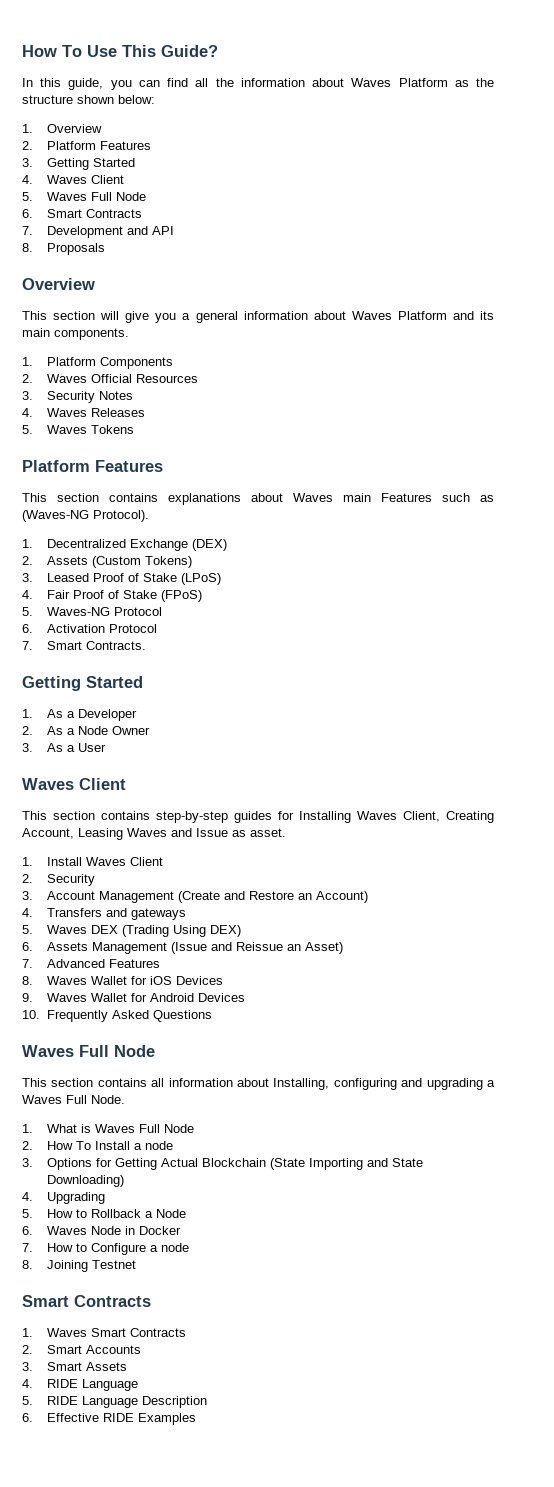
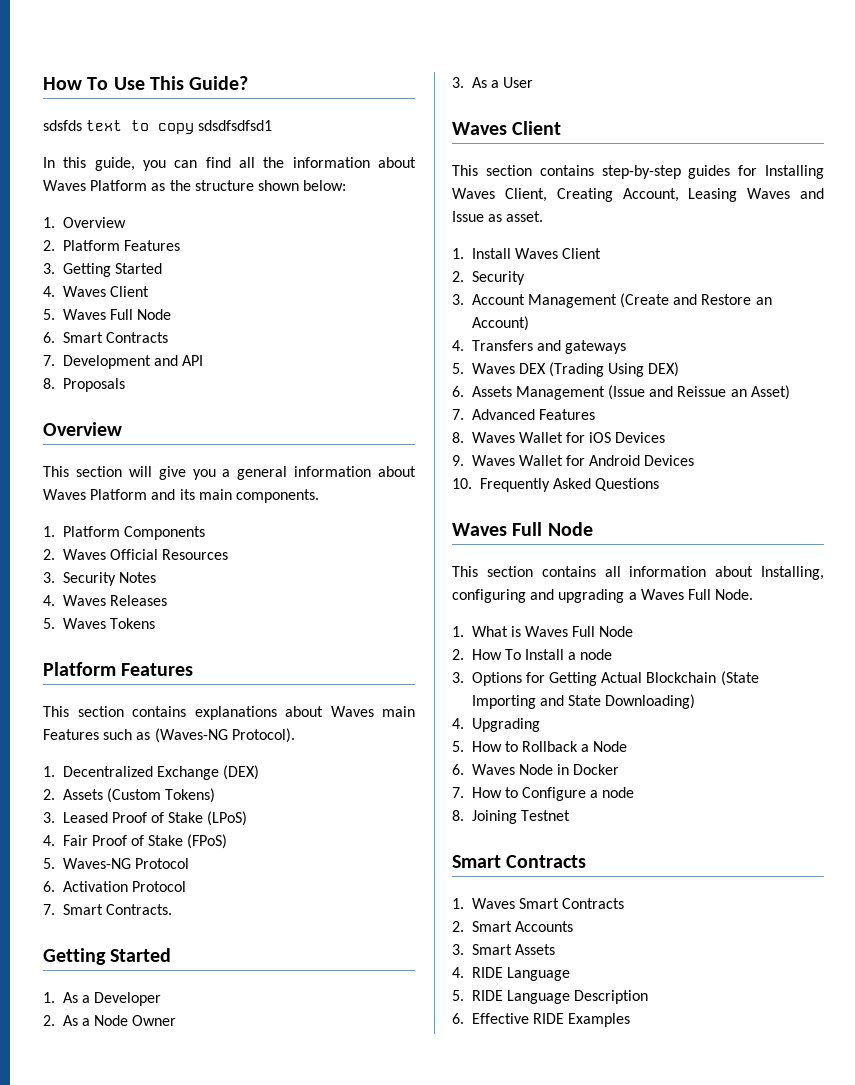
(218, 51) none -> [43,120,273,134] // sdsfds text to copy sdsdfsdfsd1

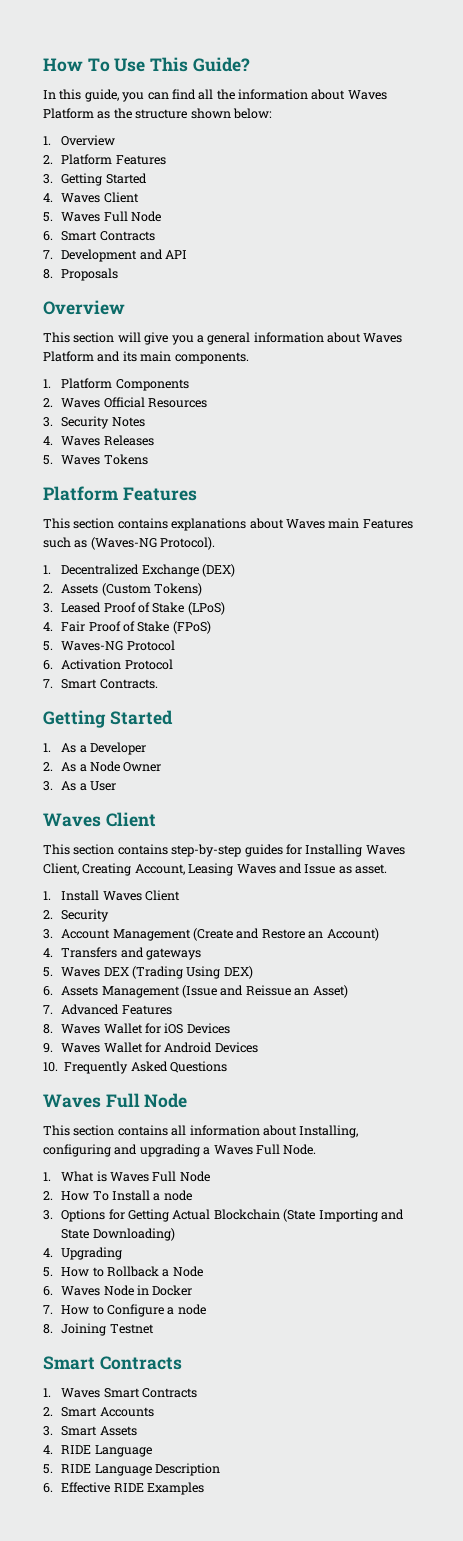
[43,120,273,134] // sdsfds text to copy sdsdfsdfsd1 -> (250, 64) none

